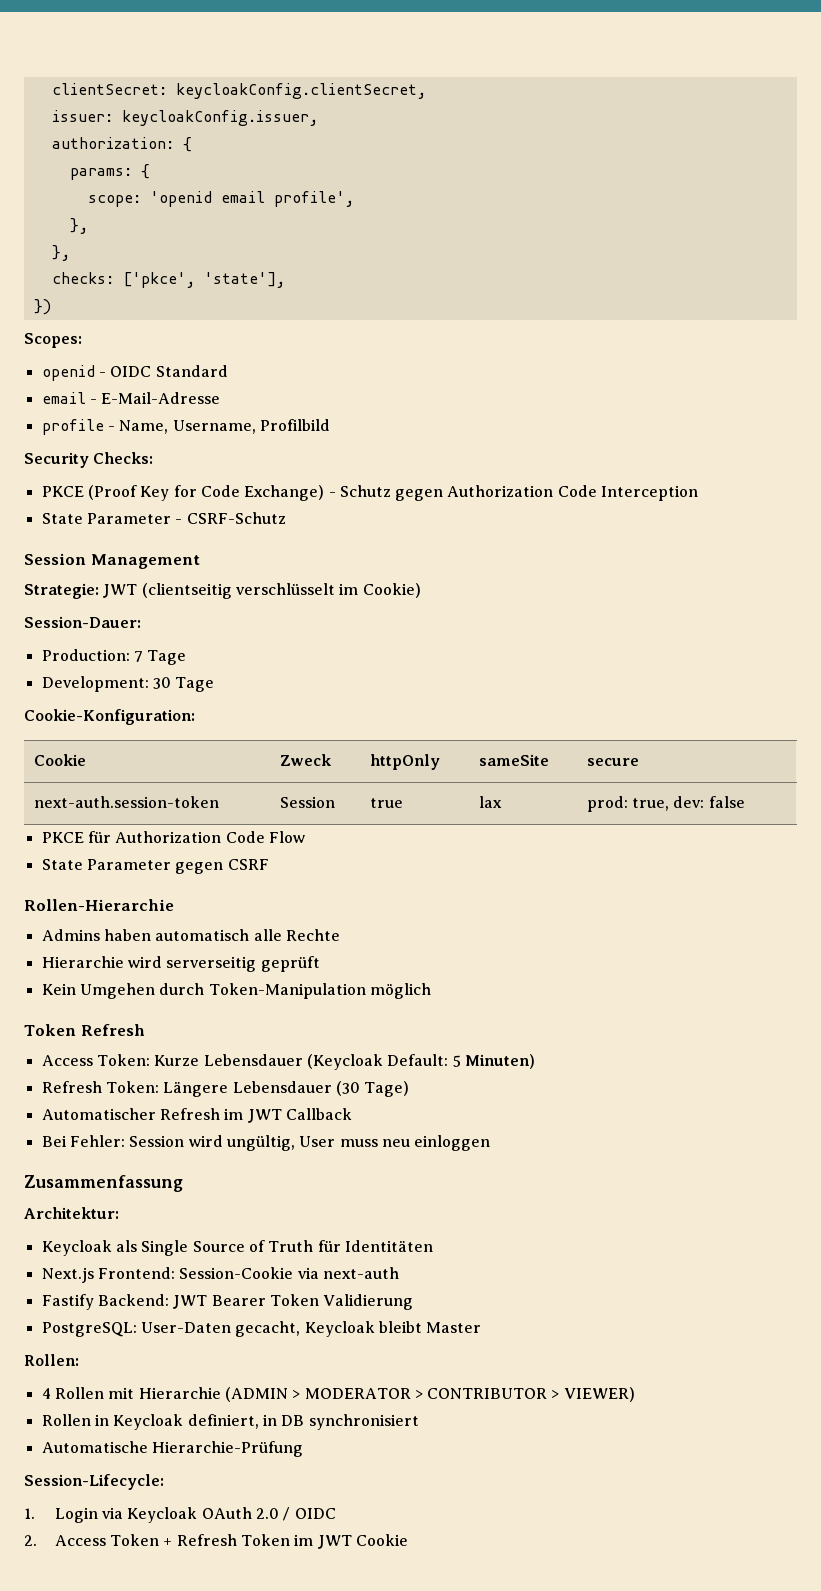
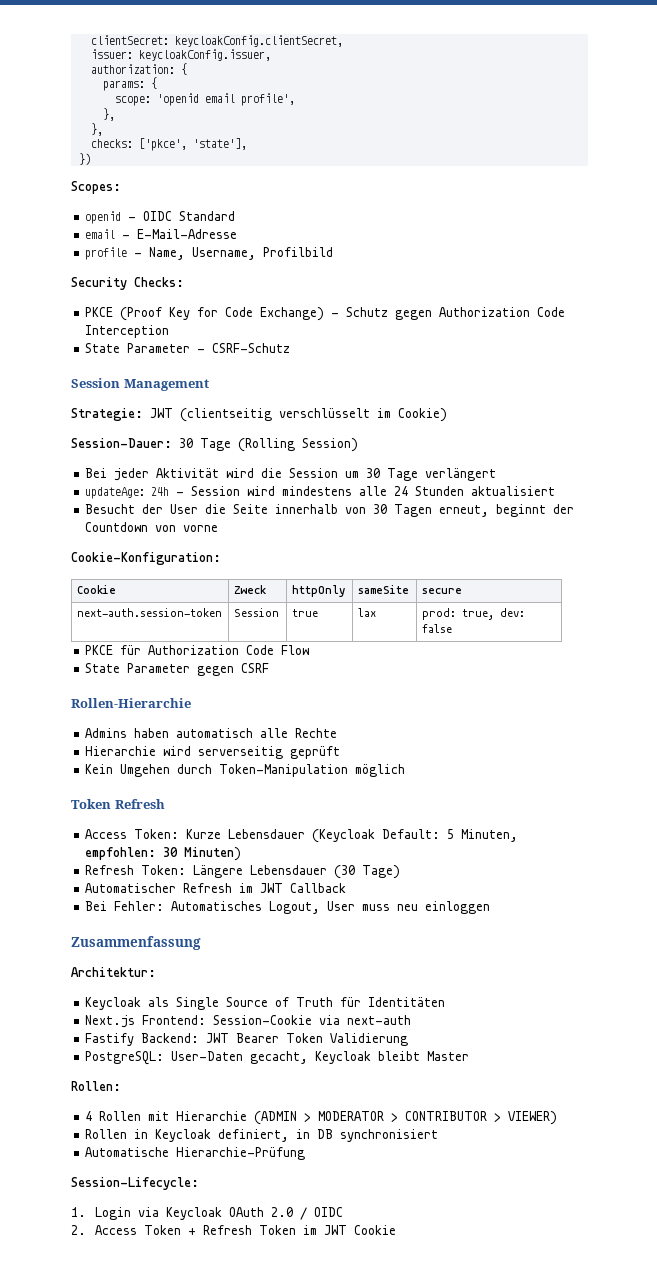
[41,649,187,665] [41,676,215,692] // Production: 7 Tage // Development: 30 Tage -> [179,438,358,452] [85,468,497,481] [85,486,556,499] [85,504,575,517] [85,522,219,532] 30 Tage (Rolling Session) // Bei jeder Aktivität wird die Session um 30 Tage verlängert // updateAge: 24h - Session wird mindestens alle 24 Stunden aktualisiert // Besucht der User die Seite innerhalb von 30 Tagen erneut, beginnt der Countdown von vorne
(461, 1061) none -> [461,829,519,842] [85,847,179,860] Minuten, empfohlen: 30
[129,1135,295,1151] Session wird ungültig, -> [171,901,321,914] Automatisches Logout,

